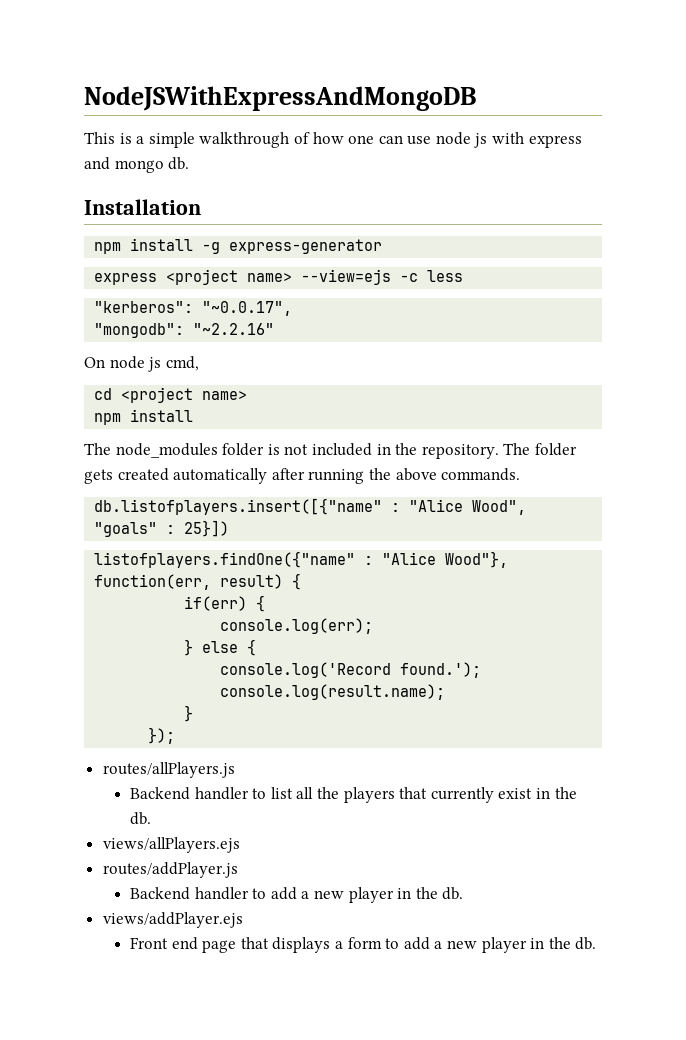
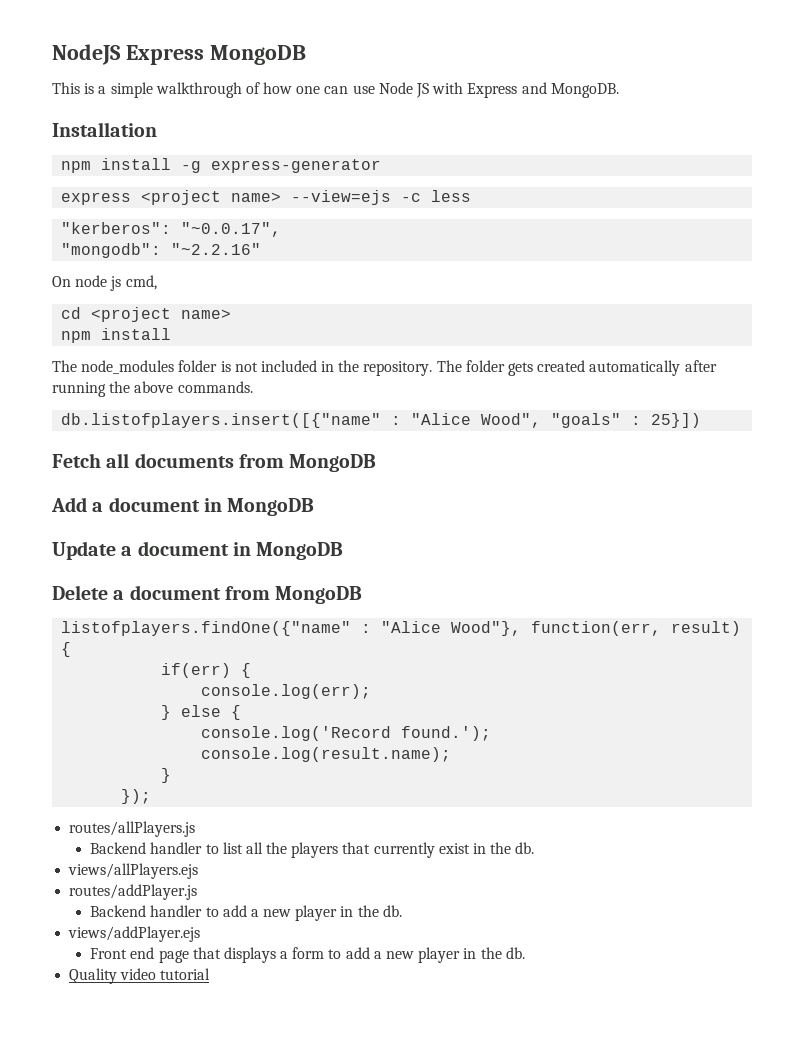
[84,86,476,111] NodeJSWithExpressAndMongoDB -> [52,44,306,65] NodeJS Express MongoDB
[435,132,582,148] [84,157,190,173] node js with express and mongo db. -> [378,82,619,98] Node JS with Express and MongoDB.
(230, 528) none -> [52,453,377,472] [51,497,315,516] [52,541,344,560] [52,585,363,604] // Fetch all documents from MongoDB // Add a document in MongoDB // Update a document in MongoDB // Delete a document from MongoDB
(597, 943) none -> [69,968,211,984] // Quality video tutorial

